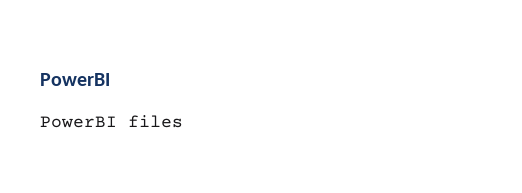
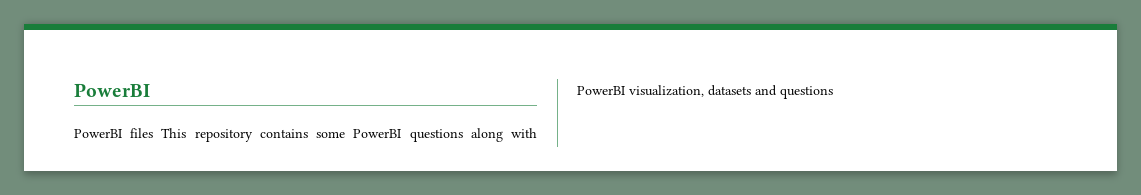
(183, 121) none -> [161,128,537,142] [577,85,833,99] This repository contains some PowerBI questions along with PowerBI visualization, datasets and questions

